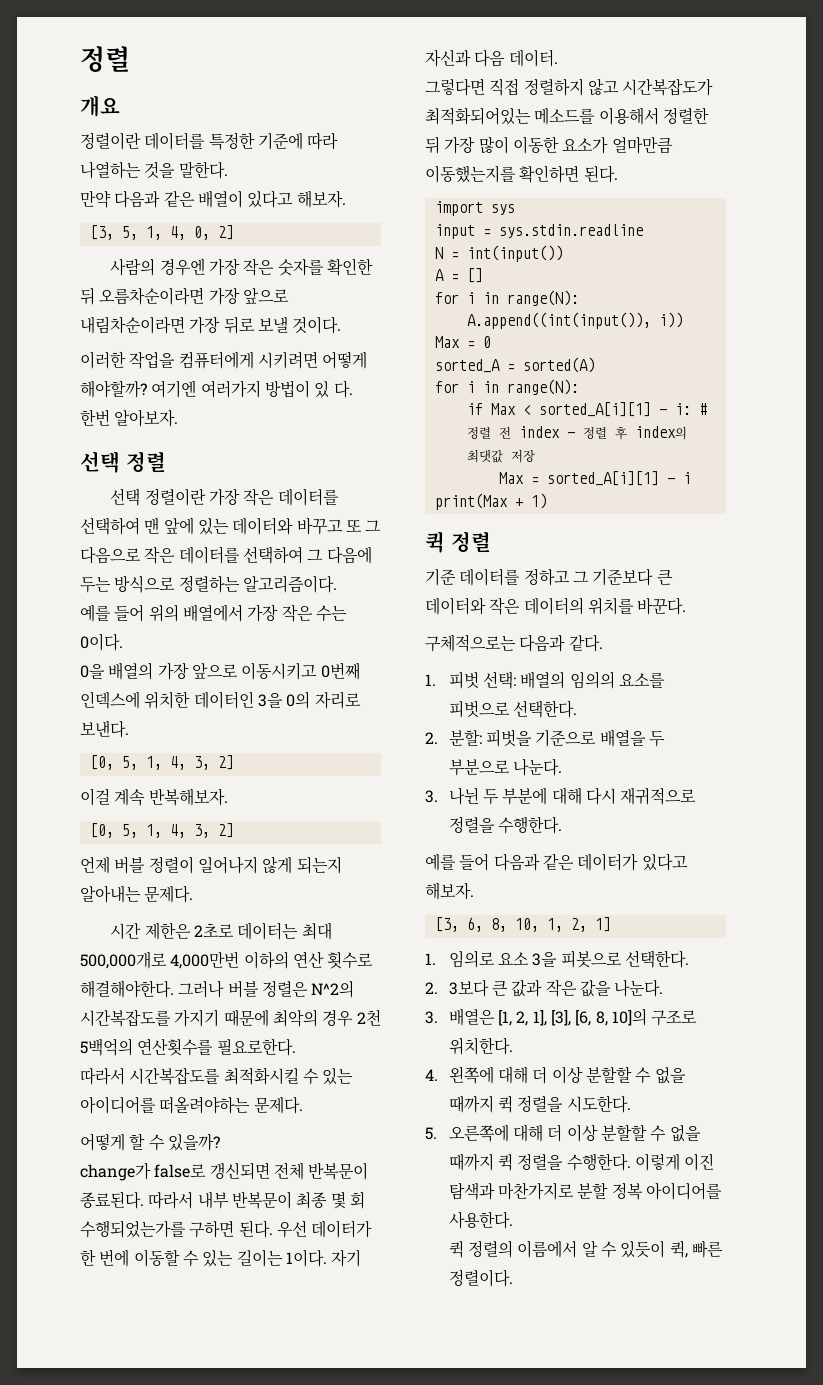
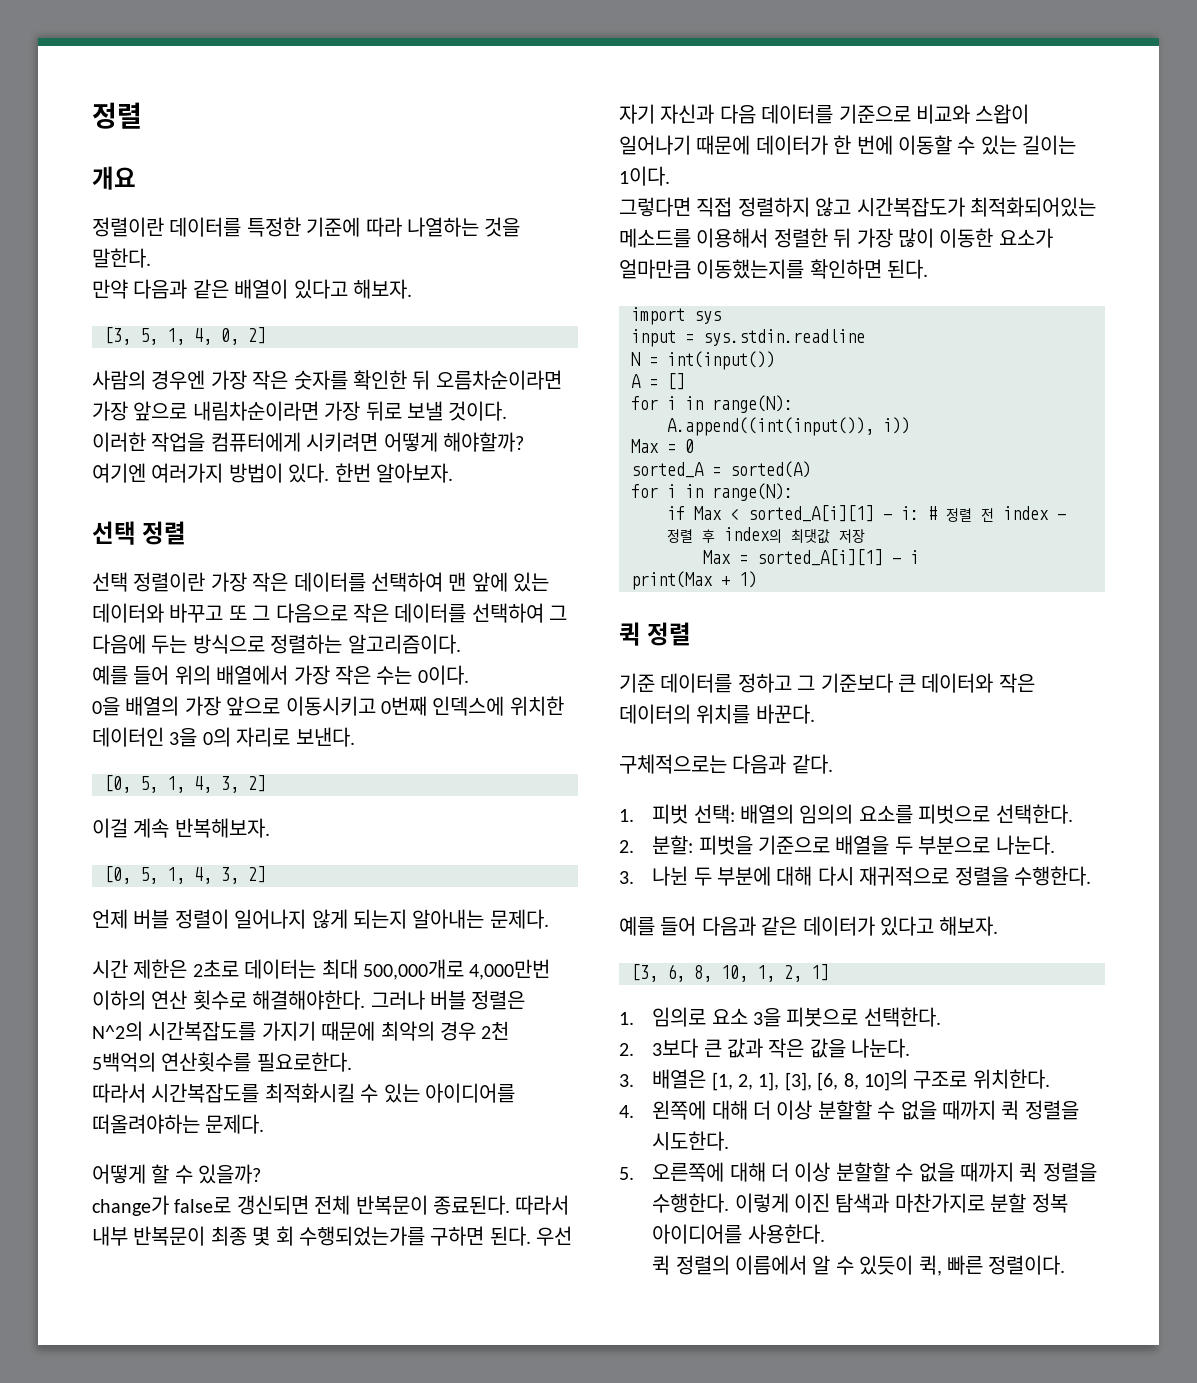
[314,380,353,398] 있 다. -> [288,463,330,483] 있다.
(307, 1229) none -> [619,104,1030,124] [619,135,751,155] 자기 자신과 다음 데이터를 기준으로 비교와 스왑이 일어나기 때문에
[331,1249,362,1267] [425,49,558,67] 자기 자신과 다음 데이터. -> (670, 176) none

